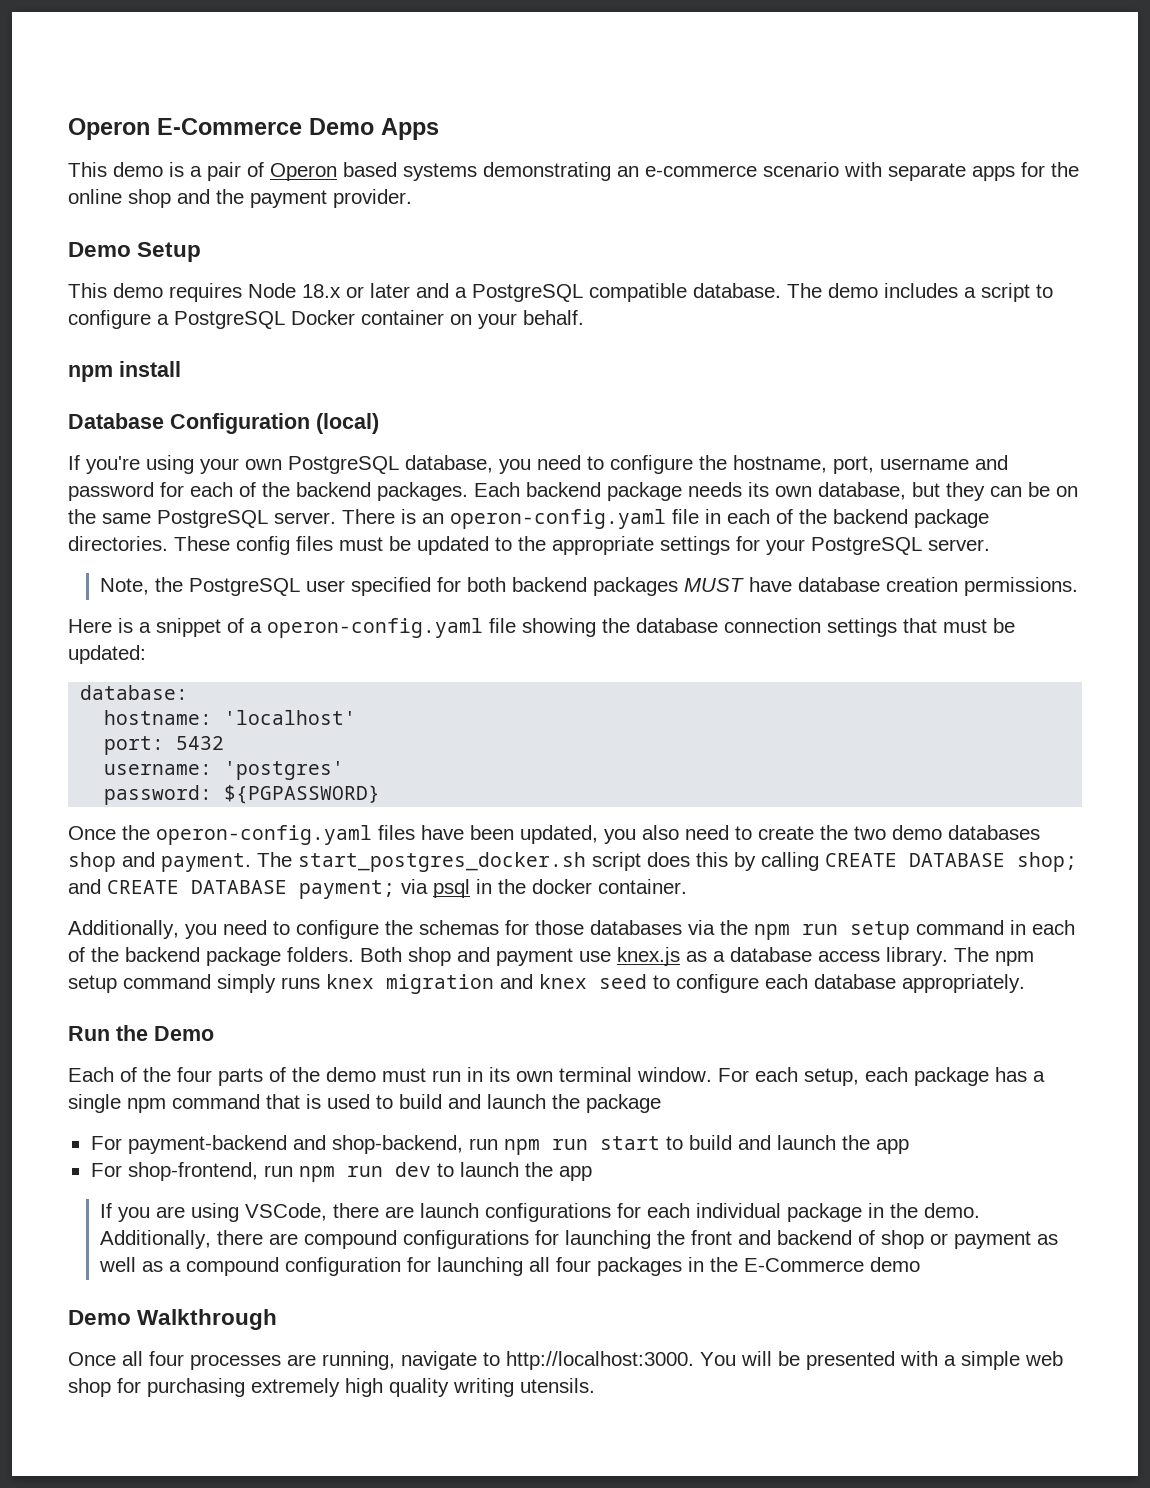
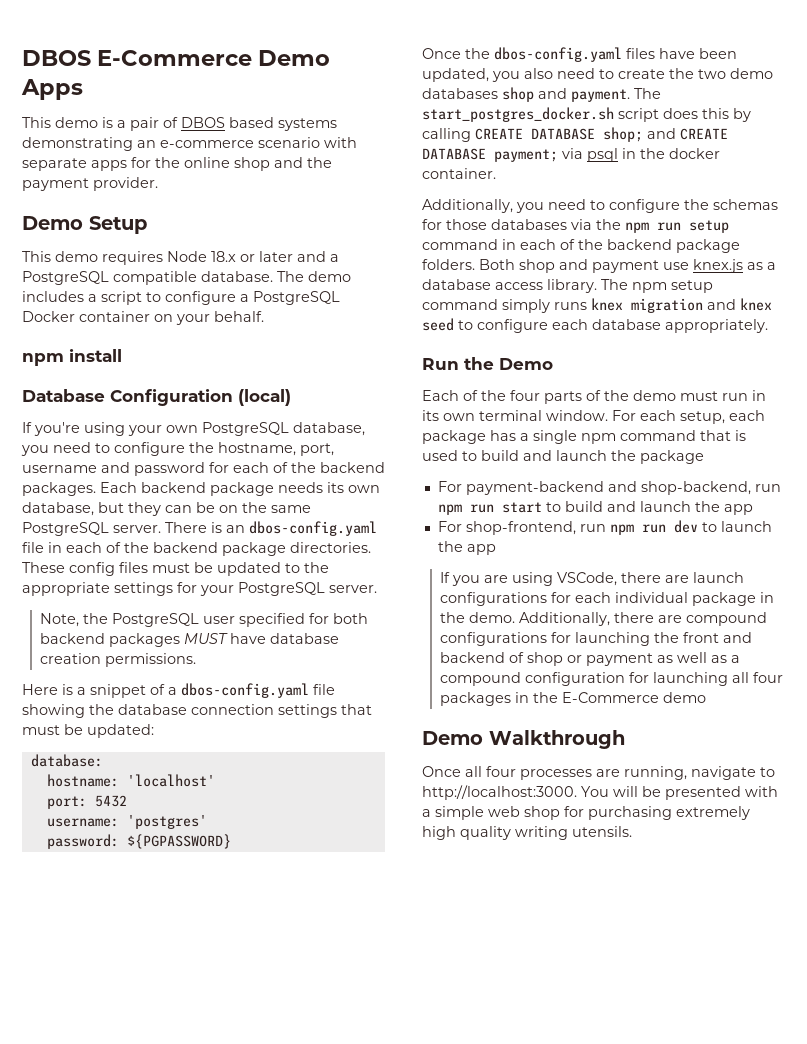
[68,118,150,140] Operon -> [22,50,91,66] DBOS
[270,163,337,181] Operon -> [181,117,225,128] DBOS
[450,509,666,529] operon-config.yaml -> [249,521,377,536] dbos-config.yaml
[267,618,483,638] operon-config.yaml -> [181,683,309,698] dbos-config.yaml
[156,825,372,845] operon-config.yaml -> [494,47,622,62] dbos-config.yaml

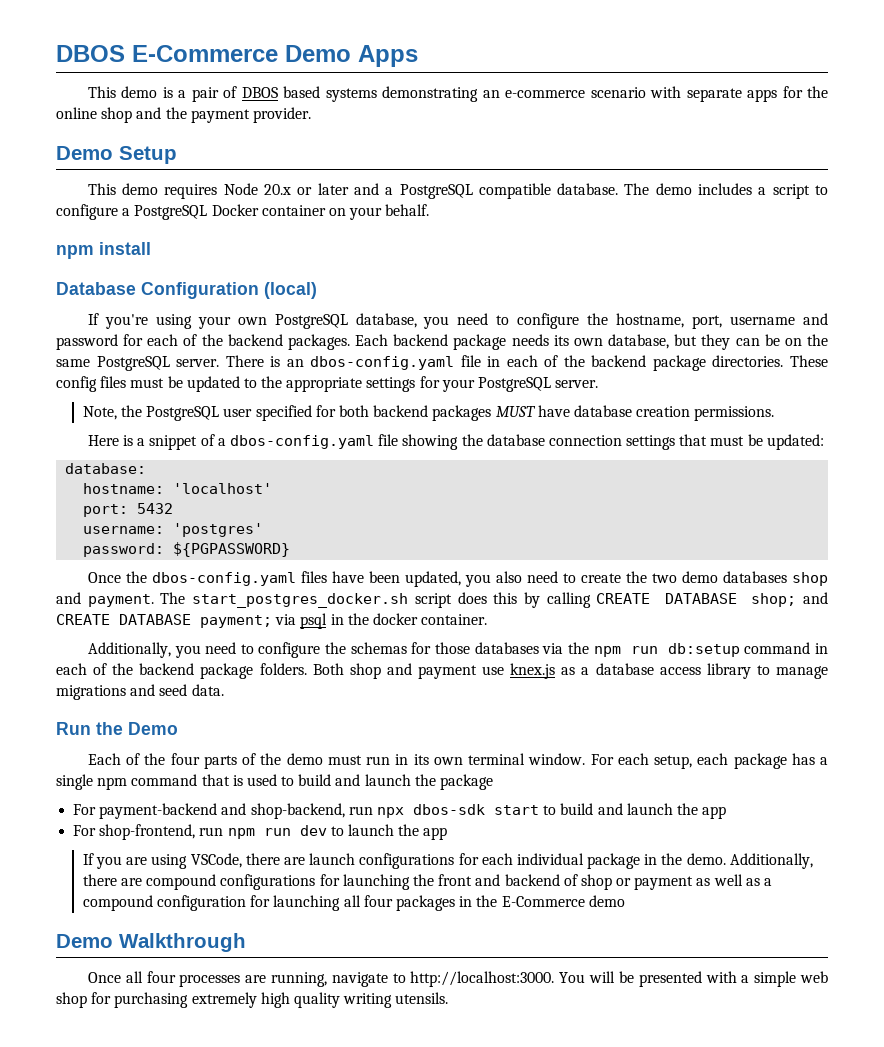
[211,251,236,262] 18.x -> [264,184,292,195] 20.x
[689,220,729,233] setup -> [667,643,740,657] db:setup
[547,279,713,293] [422,298,772,313] [422,318,768,333] library. The npm setup command simply runs knex migration and knex seed to configure each database appropriately. -> [706,663,828,679] [56,684,224,700] library to manage migrations and seed data.
[437,504,494,515] npm run -> [376,804,485,818] npx dbos-sdk

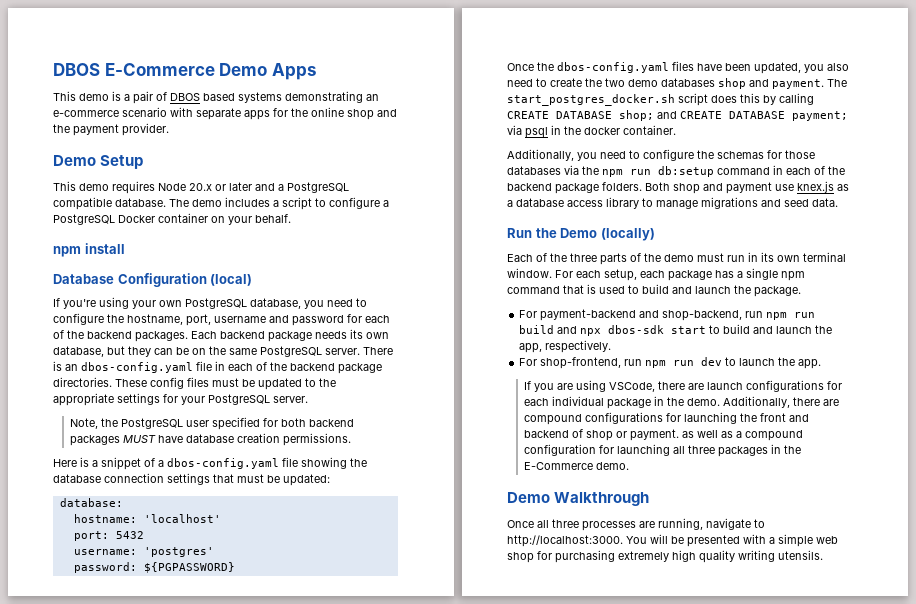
(178, 728) none -> [600,228,655,241] (locally)
[170,753,200,765] four -> [570,253,597,262] three
[440,774,494,790] package -> [754,286,801,297] package.
(373, 810) none -> [766,312,816,320] [519,325,578,334] npm run build and
[702,806,727,819] app -> [519,340,612,353] app, respectively.
[423,827,448,840] app -> [798,359,822,369] app.
[634,876,694,890] payment -> [629,429,679,441] payment.
[363,895,393,907] four -> [687,445,715,454] three
[588,895,625,907] demo -> [595,462,629,470] demo.
[146,971,176,983] four -> [552,519,579,528] three

